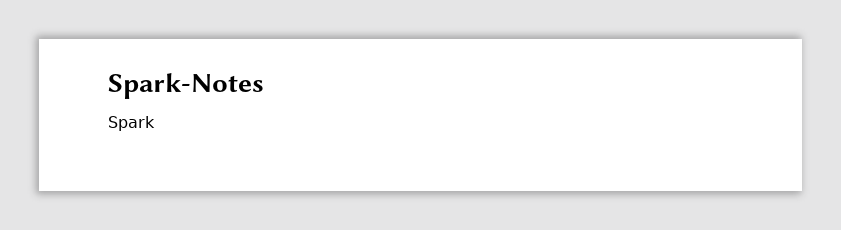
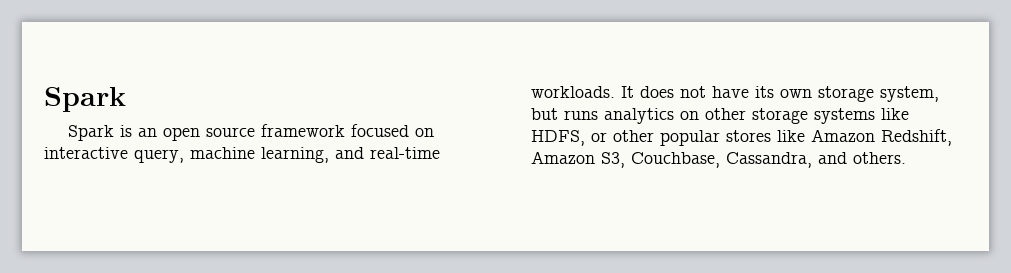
[108,73,264,99] [108,116,155,131] Spark-Notes // Spark -> [44,87,126,112] [67,124,434,141] [44,147,440,163] [531,86,939,102] [531,108,909,124] [531,129,952,146] [531,151,906,168] Spark // Spark is an open source framework focused on interactive query, machine learning, and real-time workloads. It does not have its own storage system, but runs analytics on other storage systems like HDFS, or other popular stores like Amazon Redshift, Amazon S3, Couchbase, Cassandra, and others.

